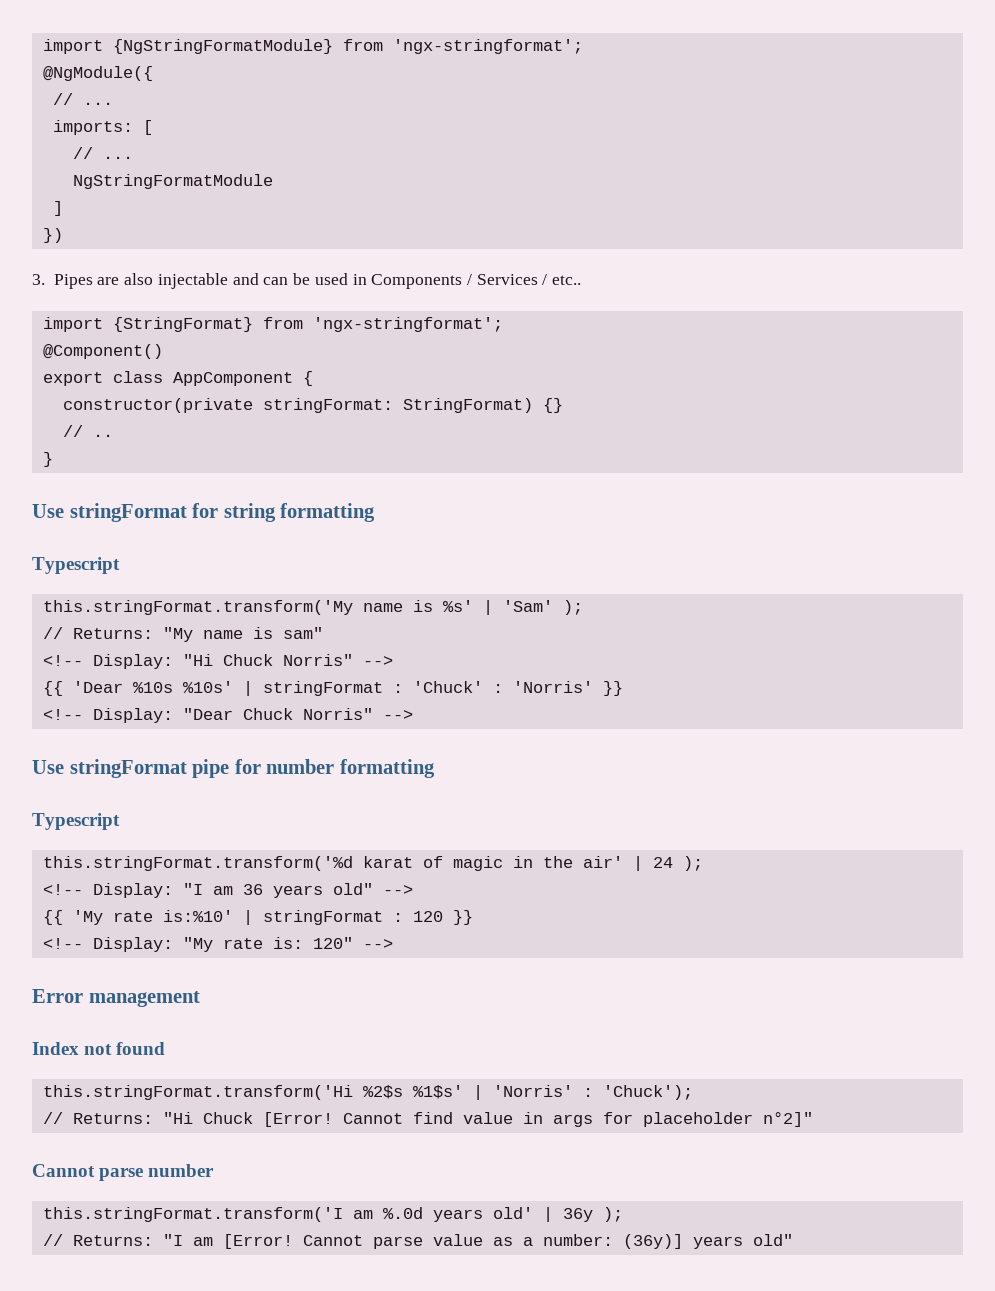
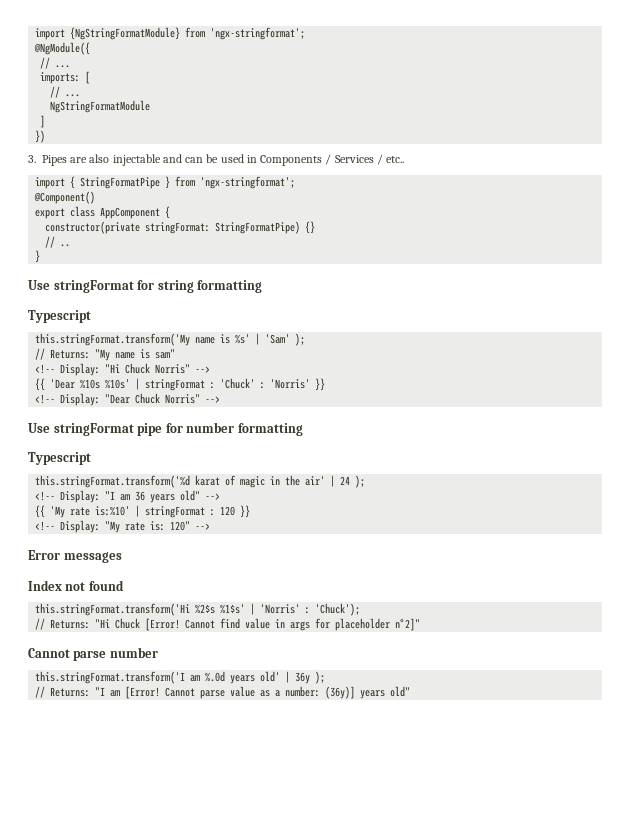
[112,317,253,332] {StringFormat} -> [70,176,171,189] { StringFormatPipe }
[402,398,533,413] StringFormat) -> [215,221,301,234] StringFormatPipe)
[88,991,200,1007] management -> [63,552,122,563] messages

